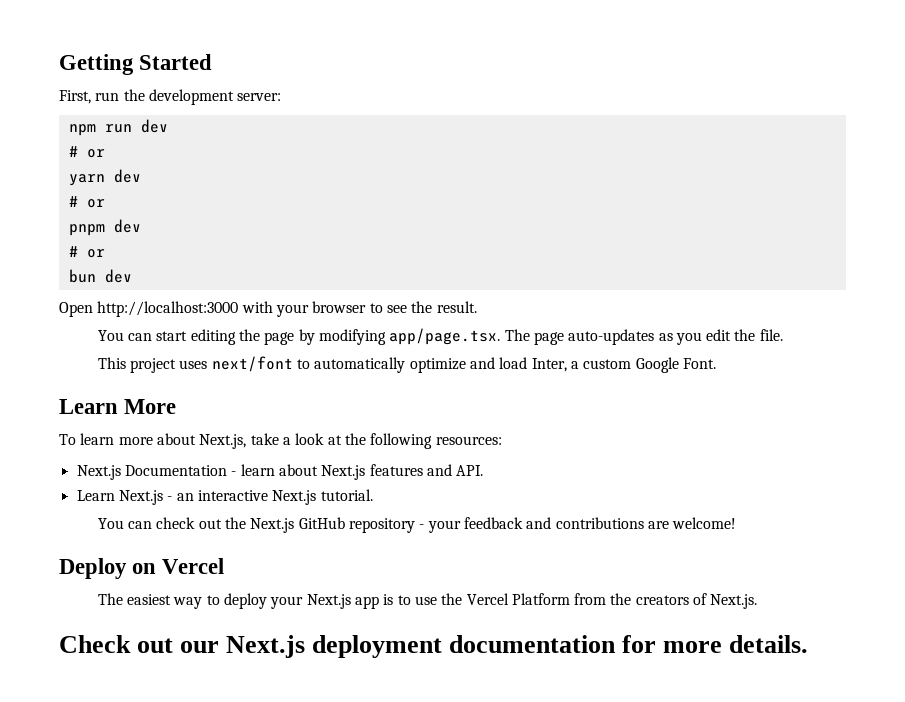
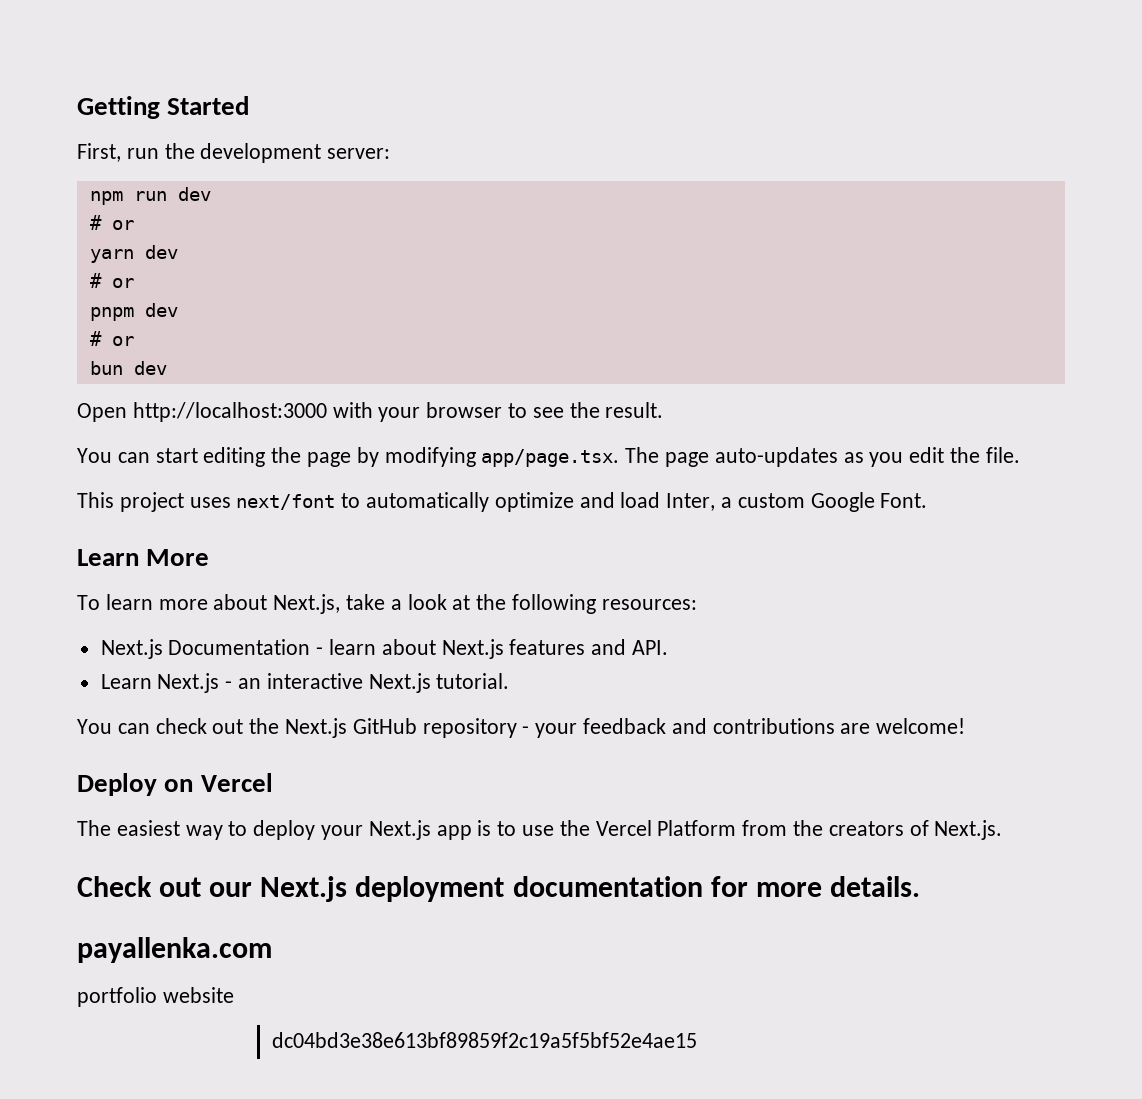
(809, 644) none -> [77,937,272,963] [77,987,234,1007] [271,1032,697,1048] // payallenka.com // portfolio website // dc04bd3e38e613bf89859f2c19a5f5bf52e4ae15

